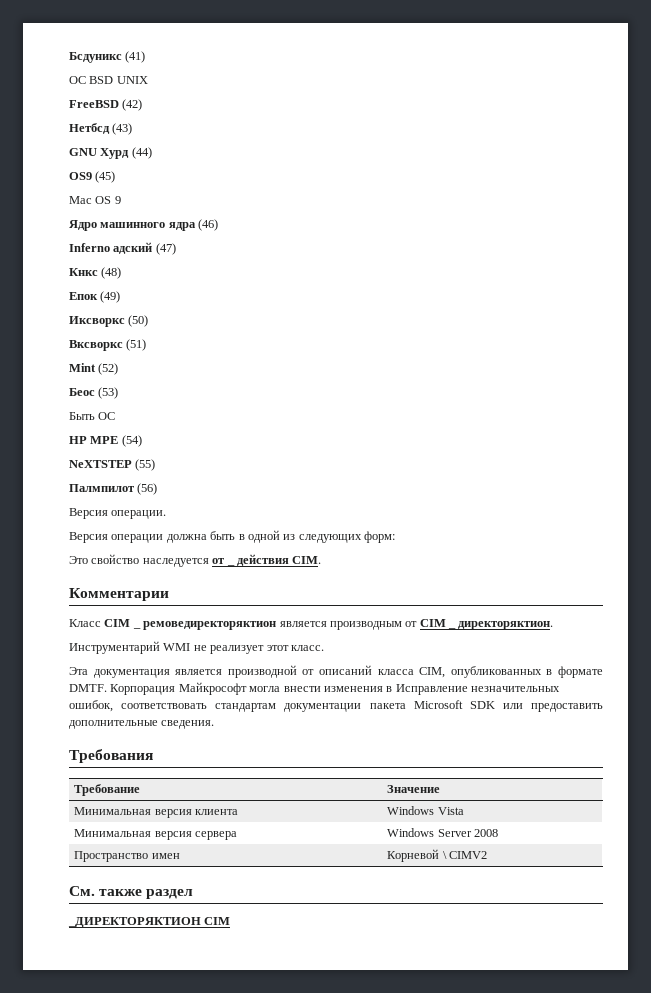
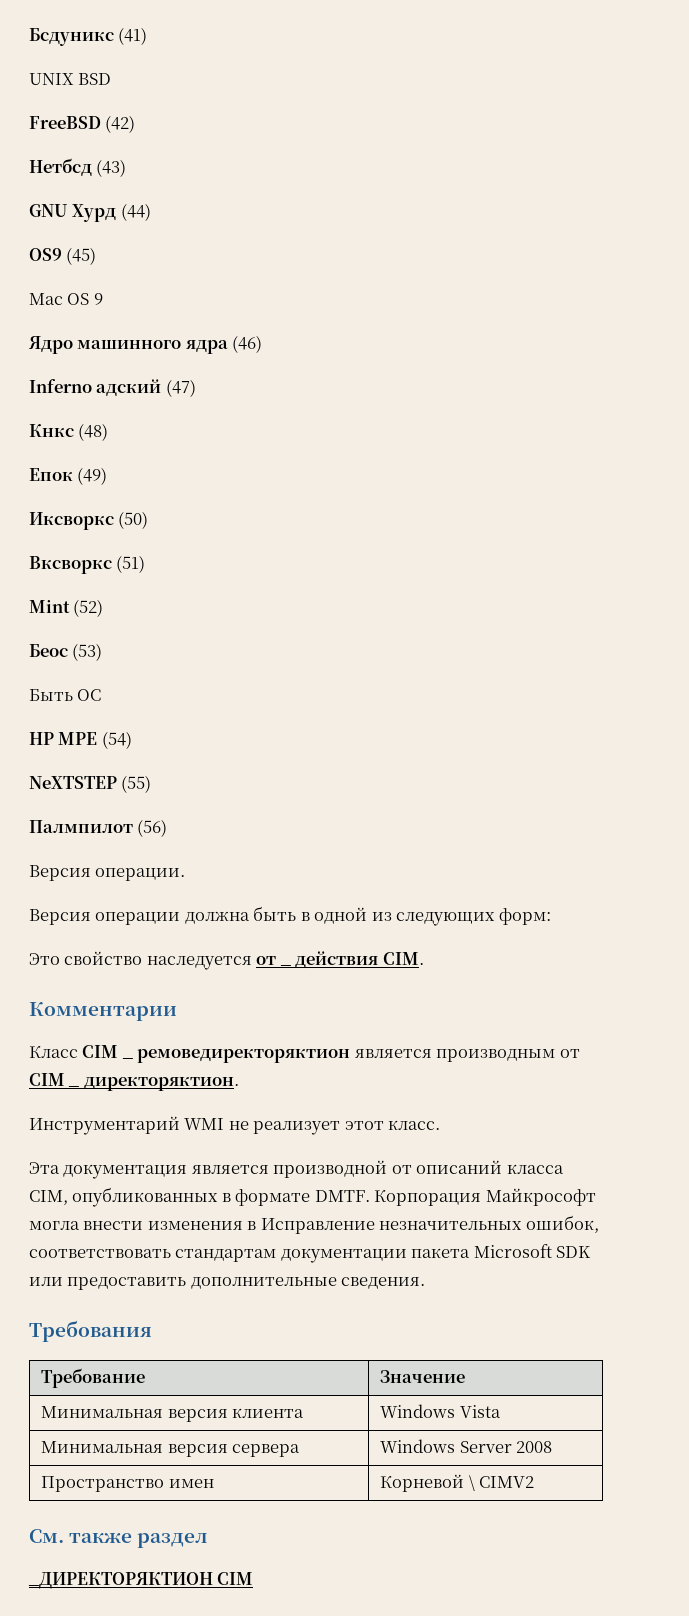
[69,76,86,84] ОС -> [29,73,74,85] UNIX
[116,76,148,84] UNIX -> (112, 79) none

